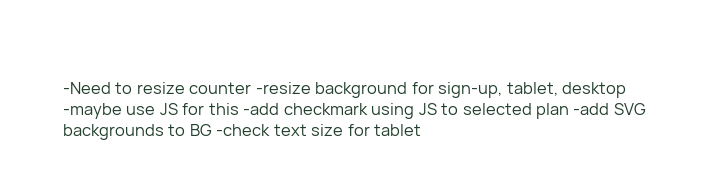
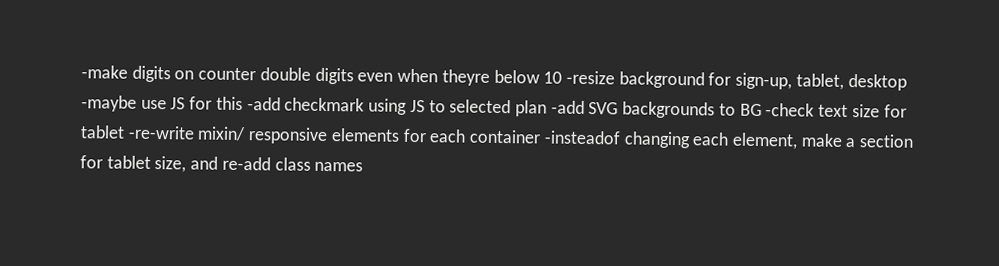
[63,82,252,94] -Need to resize counter -> [81,65,563,86] -make digits on counter double digits even when theyre below 10
(422, 130) none -> [127,125,915,150] [80,155,364,173] -re-write mixin/ responsive elements for each container -insteadof changing each element, make a section for tablet size, and re-add class names

